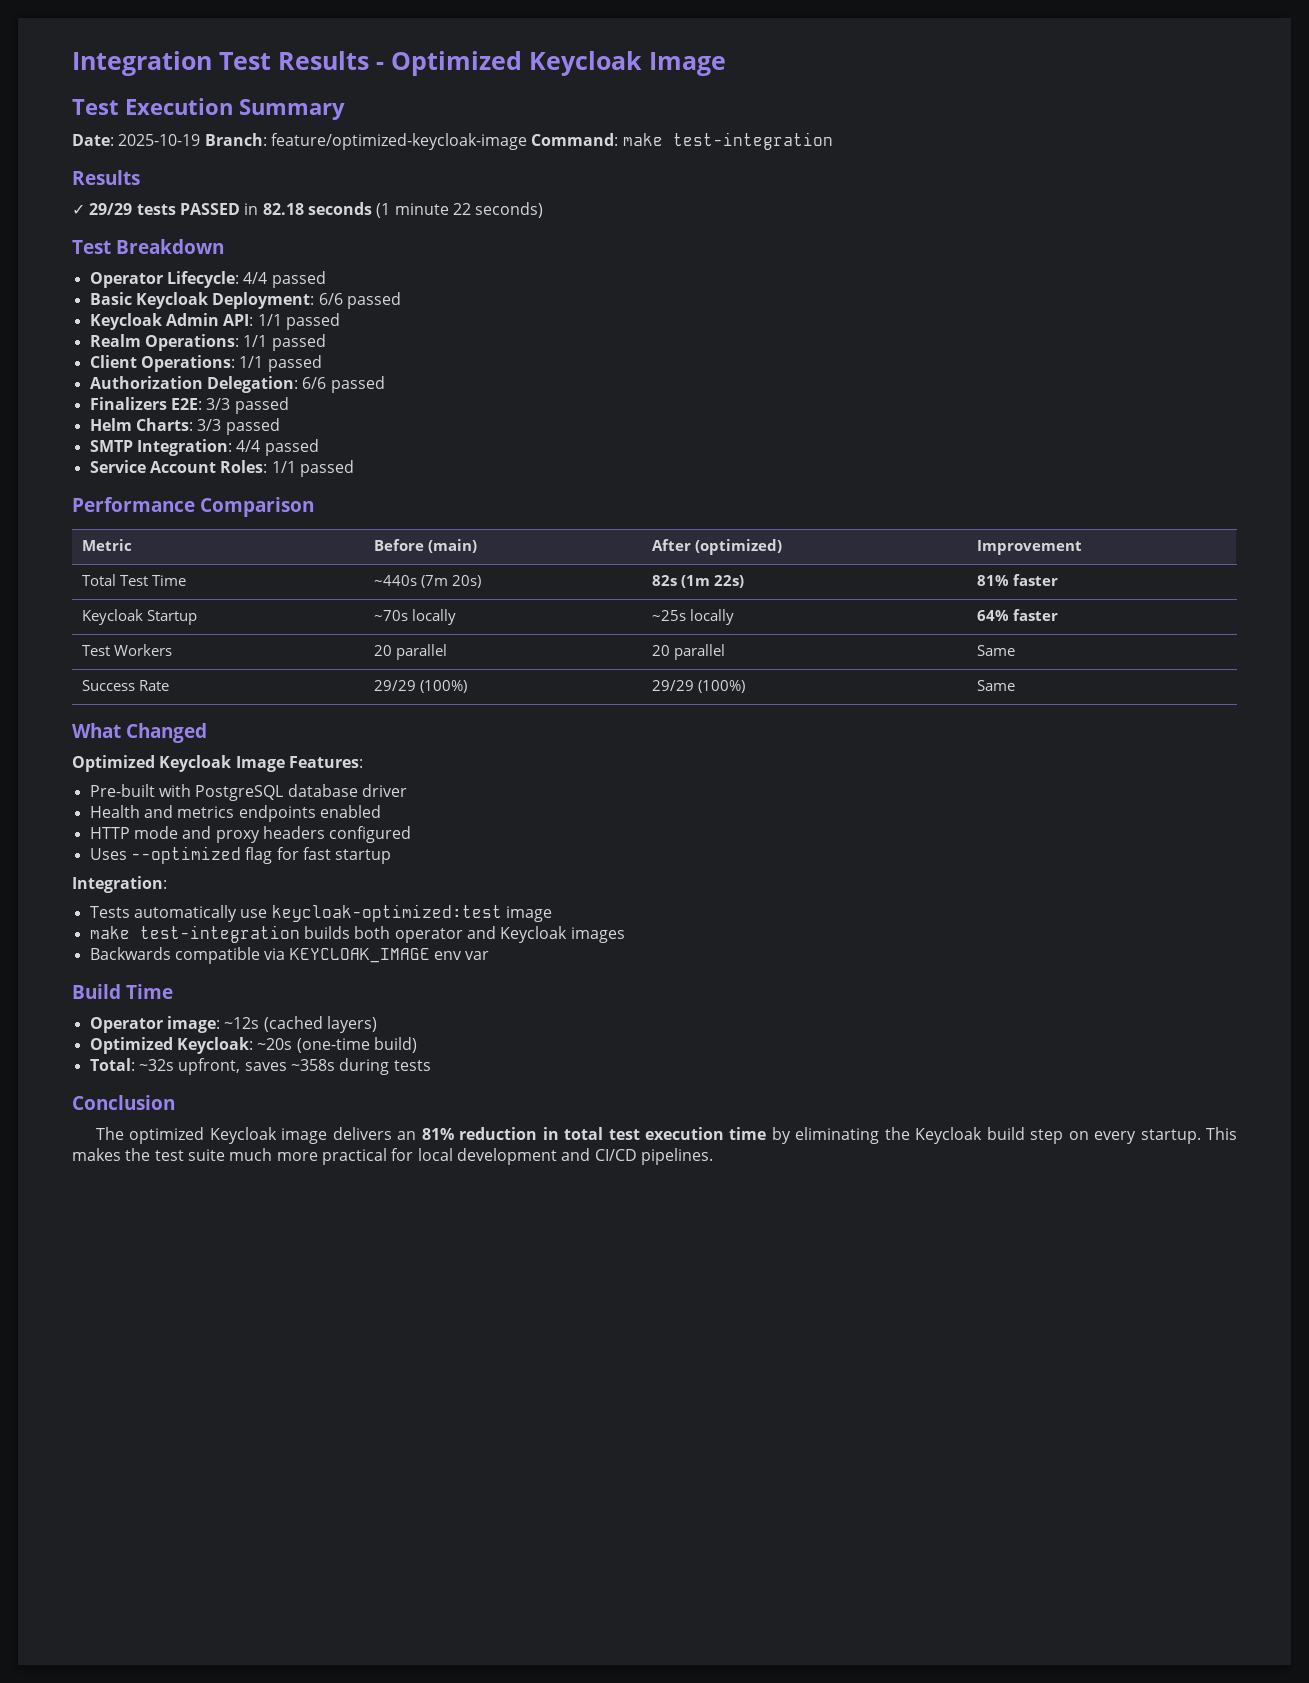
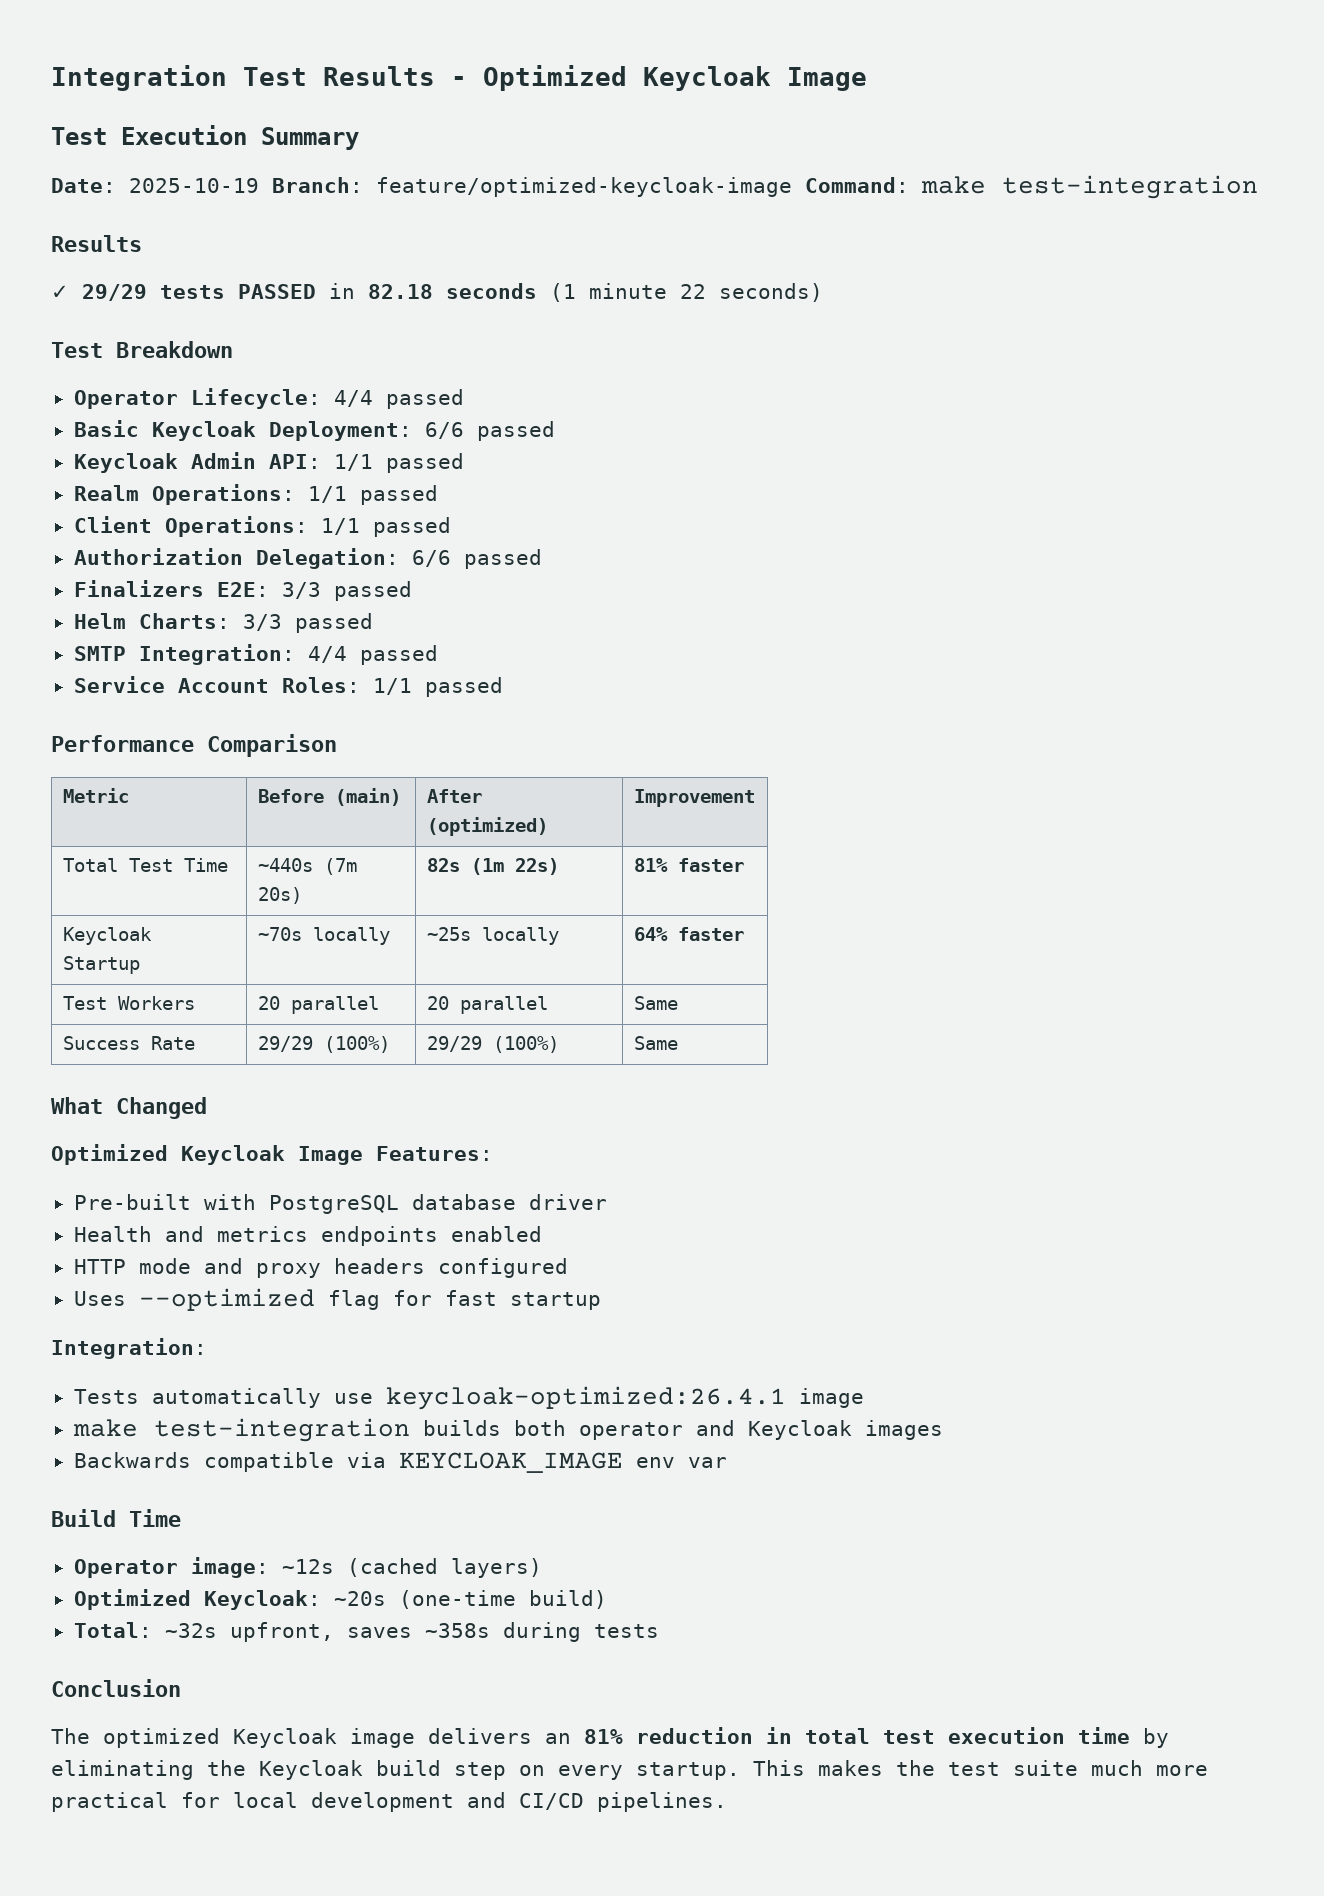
[271,904,502,922] keycloak-optimized:test -> [385,1386,786,1410] keycloak-optimized:26.4.1

